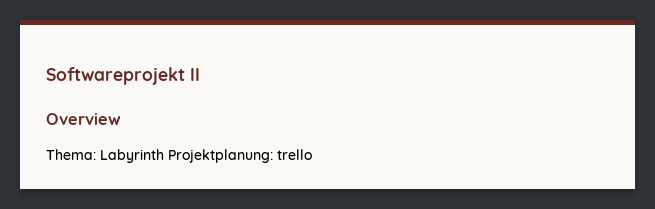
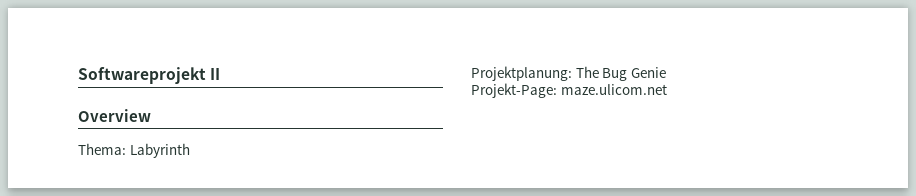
[168,149,312,163] Projektplanung: trello -> [471,66,666,81] [471,83,667,98] // Projektplanung: The Bug Genie // Projekt-Page: maze.ulicom.net

